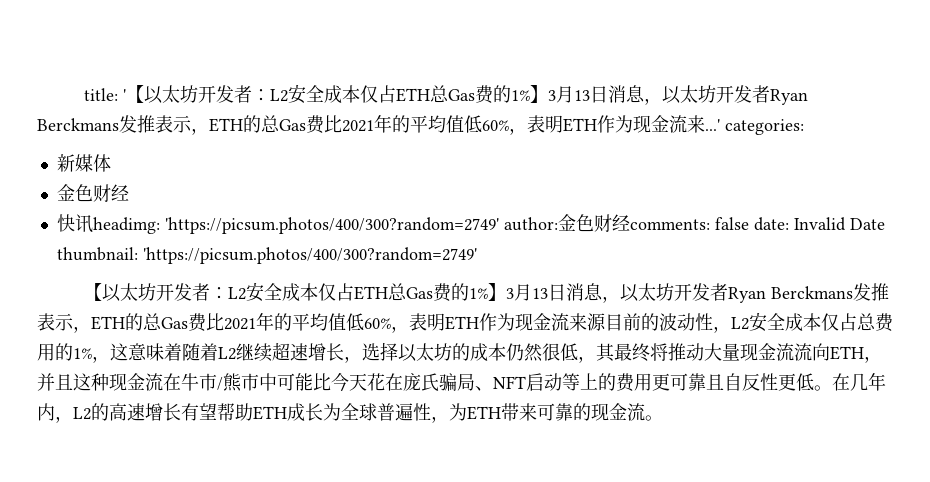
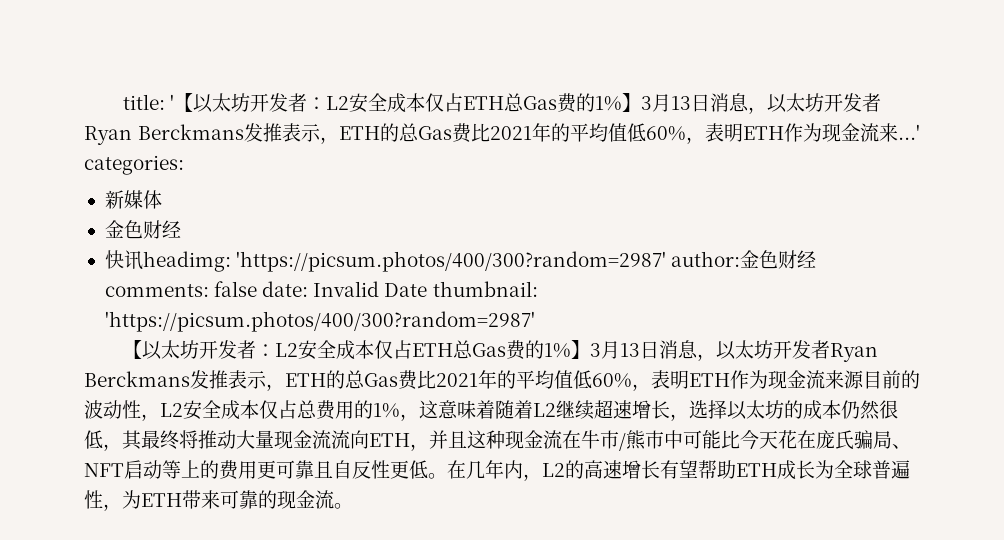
[164,217,499,234] 'https://picsum.photos/400/300?random=2749' -> [236,251,667,272] 'https://picsum.photos/400/300?random=2987'
[142,247,477,264] 'https://picsum.photos/400/300?random=2749' -> [104,311,535,332] 'https://picsum.photos/400/300?random=2987'

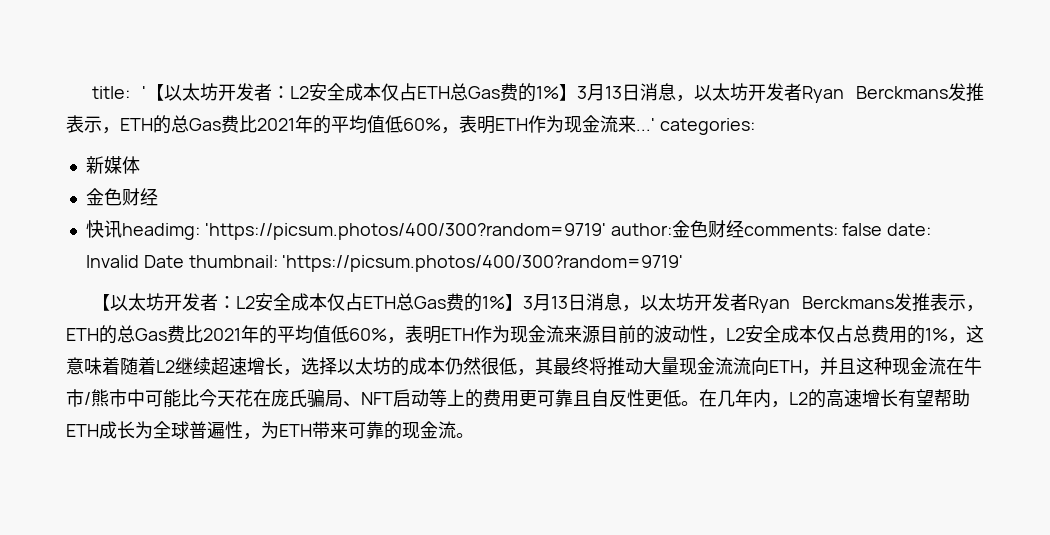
[236,251,667,272] 'https://picsum.photos/400/300?random=2987' -> [204,223,606,240] 'https://picsum.photos/400/300?random=9719'
[104,311,535,332] 'https://picsum.photos/400/300?random=2987' -> [282,255,684,272] 'https://picsum.photos/400/300?random=9719'

